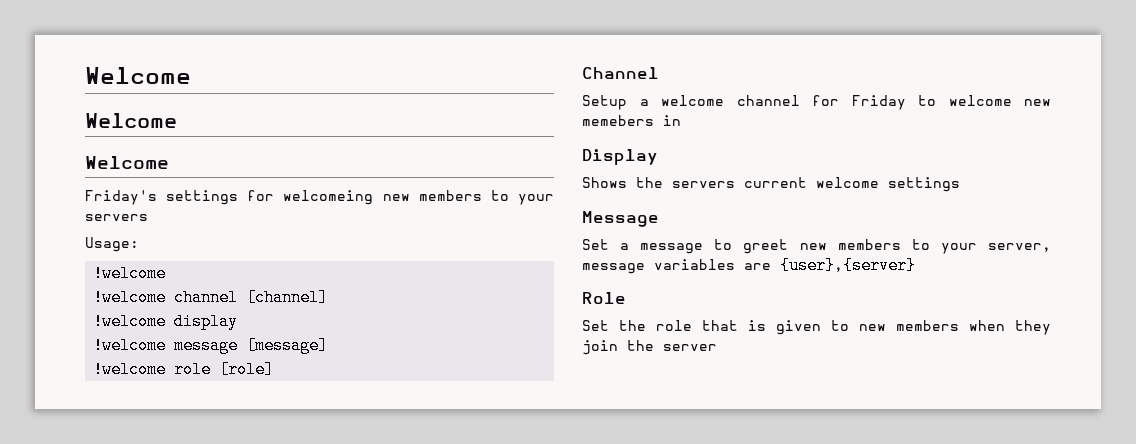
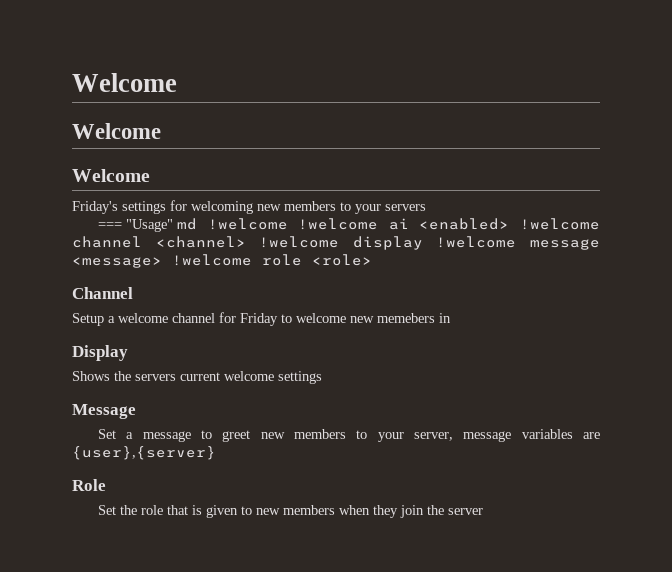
[283,190,374,205] welcomeing -> [191,201,253,214] welcoming
[85,237,139,252] [93,265,167,282] Usage: // !welcome // -> [97,218,510,232] === "Usage" md !welcome !welcome ai <enabled>
[246,289,329,306] [channel] // -> [155,236,246,248] <channel>
(239, 321) // -> (423, 243) none
[246,337,329,354] [message] // -> [72,257,162,268] <message>
[219,361,275,378] [role] -> [312,254,372,266] <role>

